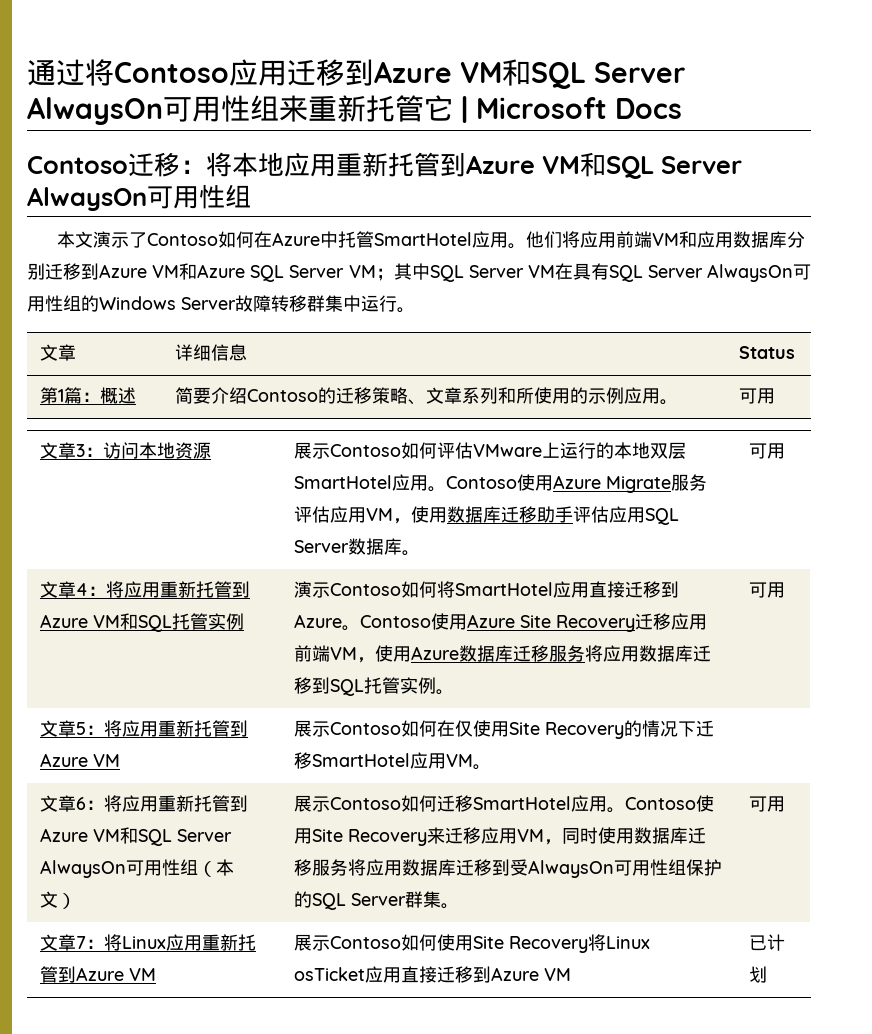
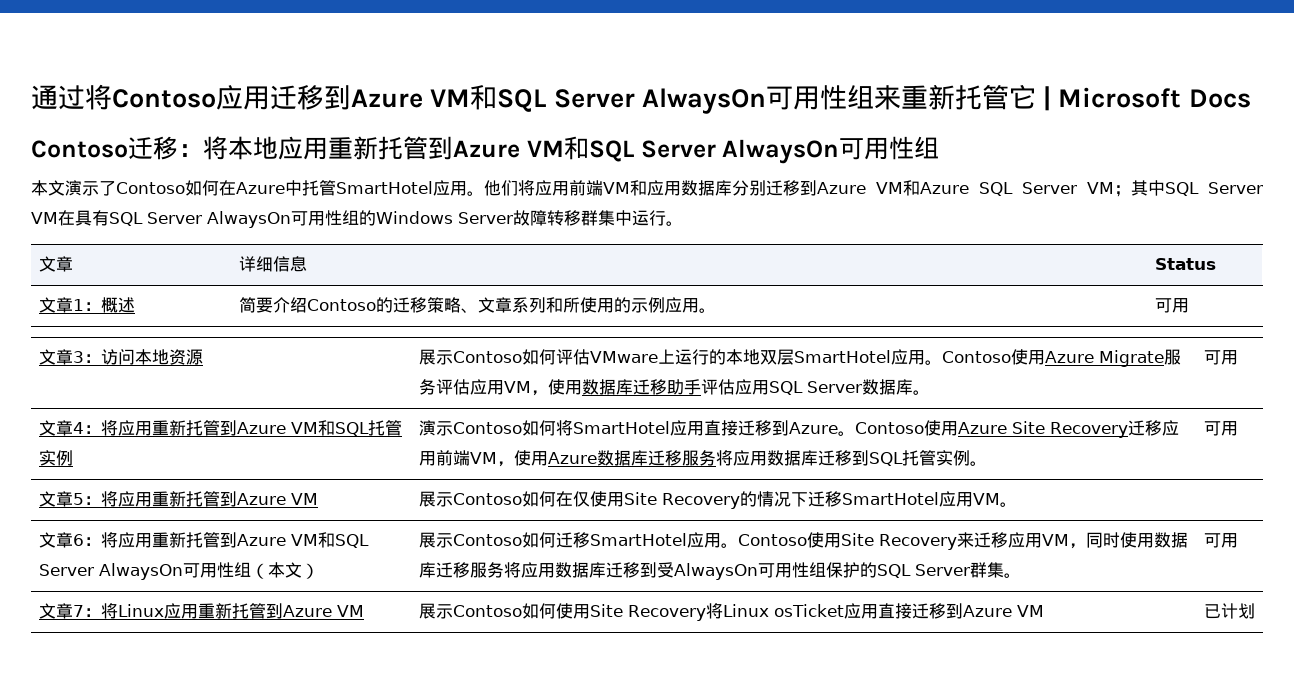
[40,387,83,404] 第1篇 -> [38,297,84,313] 文章1

